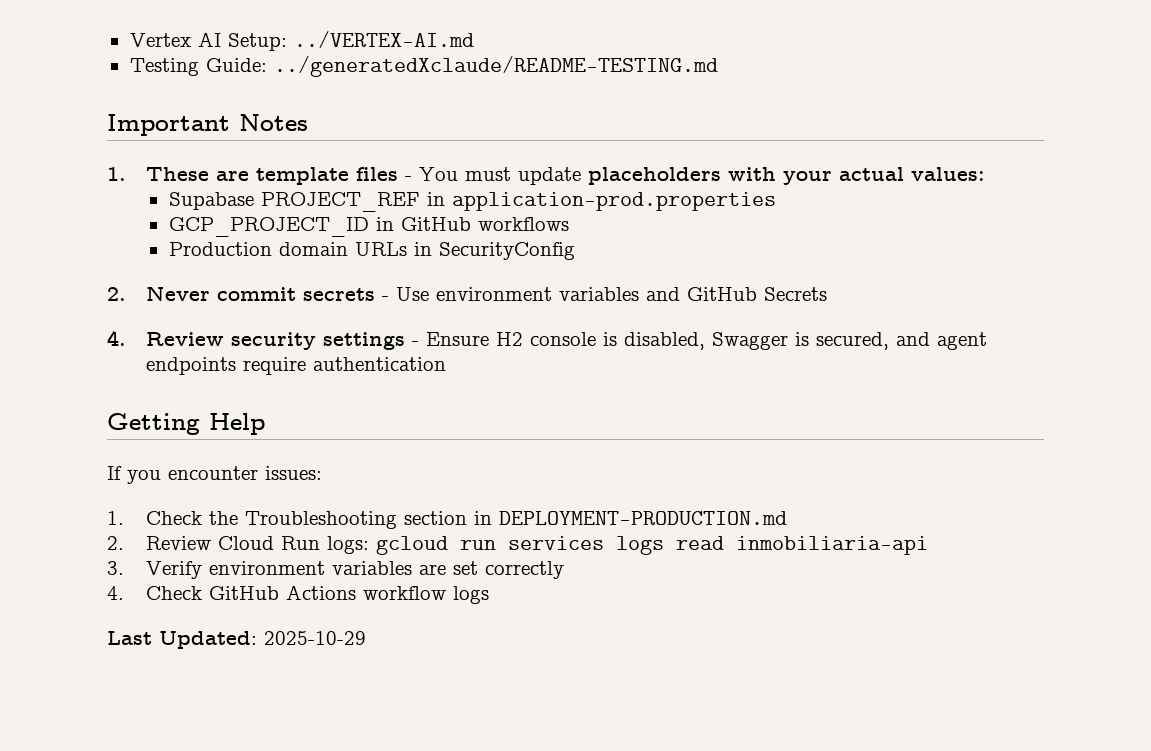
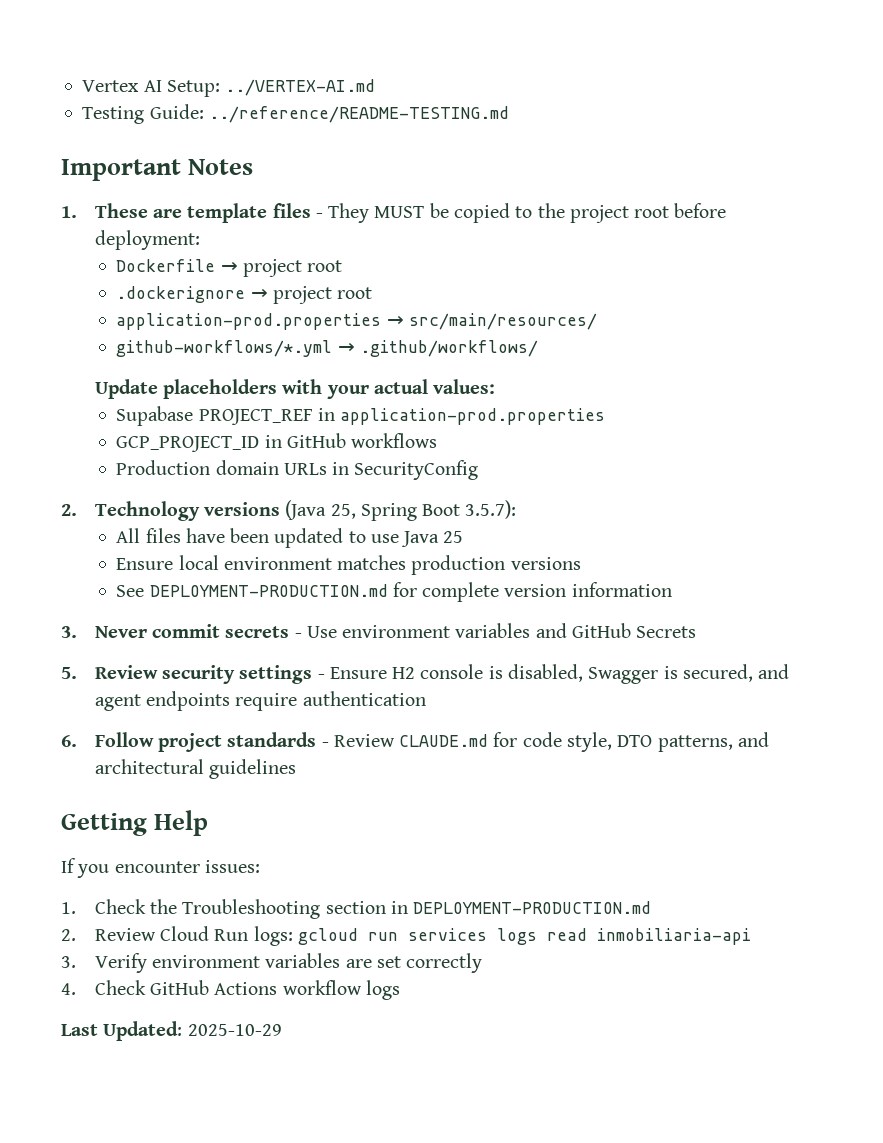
[273,56,718,77] ../generatedXclaude/README-TESTING.md -> [208,106,509,123] ../reference/README-TESTING.md
[419,167,582,185] You must update -> [328,203,727,223] [94,230,200,250] [116,259,343,277] [116,286,373,304] [116,313,597,330] [116,340,538,357] [94,379,158,399] They MUST be copied to the project root before deployment: // Dockerfile → project root // .dockerignore → project root // application-prod.properties → src/main/resources/ // github-workflows/*.yml → .github/workflows/ // Update
(126, 294) none -> [94,500,517,521] [116,528,464,548] [116,555,581,575] [116,582,672,602] [61,626,77,638] Technology versions (Java 25, Spring Boot 3.5.7): // All files have been updated to use Java 25 // Ensure local environment matches production versions // See DEPLOYMENT-PRODUCTION.md for complete version information // 3.
[107,330,126,346] 4. -> [61,667,77,679] 5.
(447, 364) none -> [61,732,769,752] [94,759,297,779] // 6. Follow project standards - Review CLAUDE.md for code style, DTO patterns, and architectural guidelines

